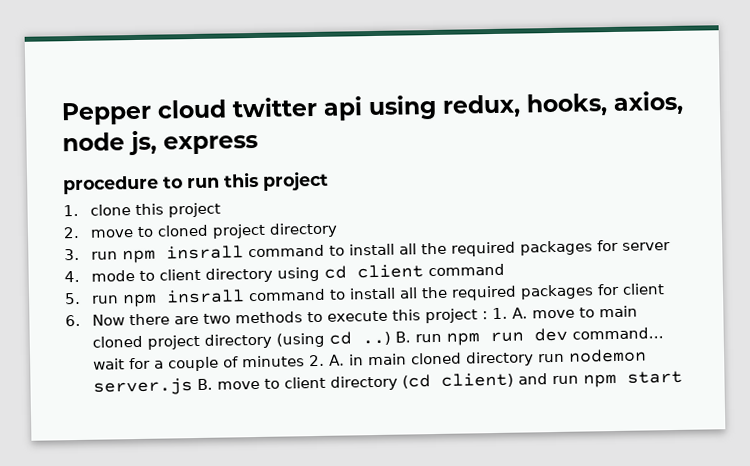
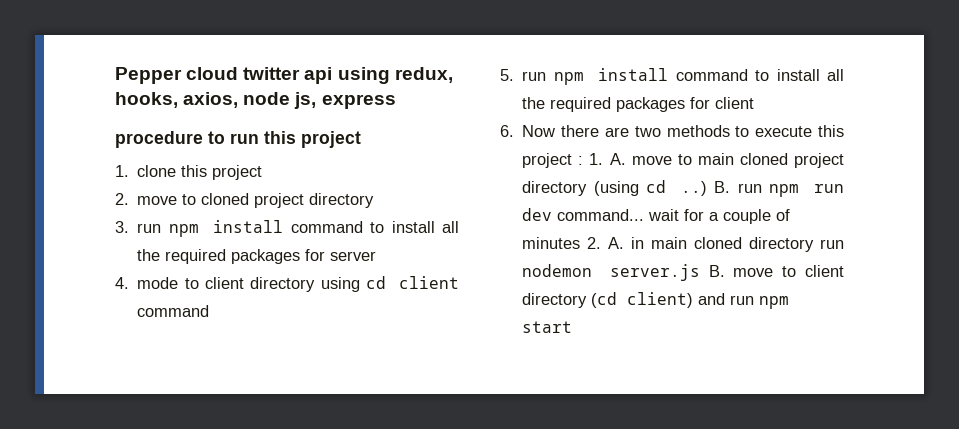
[166,245,245,260] insrall -> [213,220,284,233] install
[166,289,246,304] insrall -> [598,68,669,81] install

